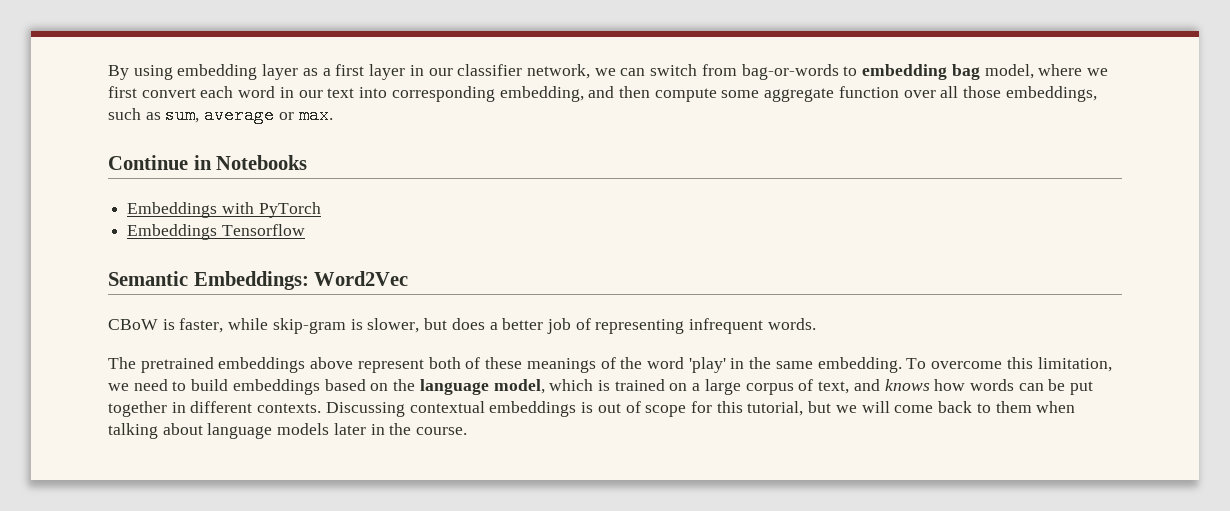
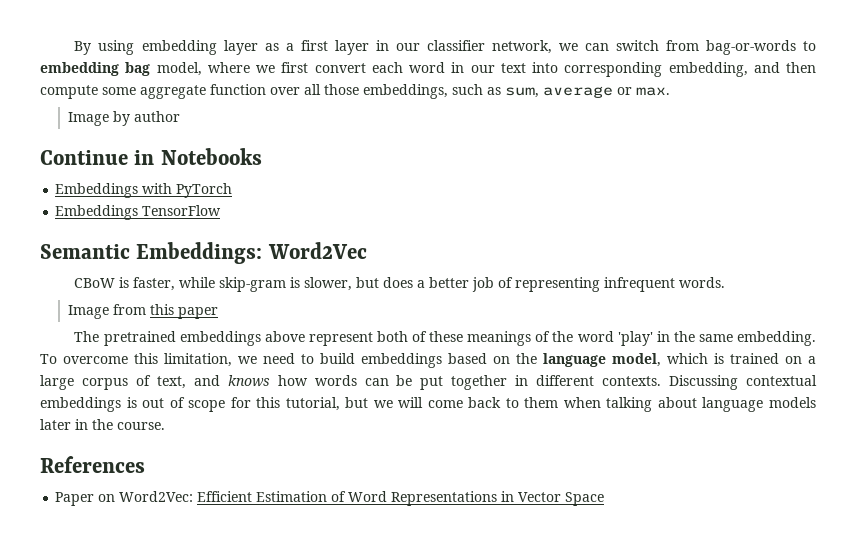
(333, 115) none -> [67,111,180,126] // Image by author
[221,224,305,236] Tensorflow -> [142,205,222,216] TensorFlow
(816, 324) none -> [67,304,218,319] // Image from this paper
(468, 431) none -> [40,456,145,473] [55,491,605,506] // References // Paper on Word2Vec: Efficient Estimation of Word Representations in Vector Space

